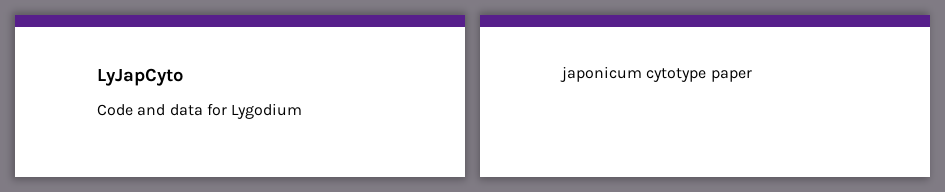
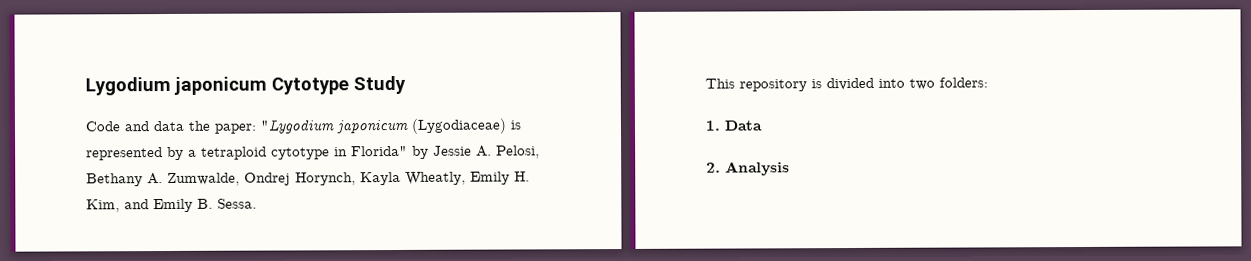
[97,68,183,86] LyJapCyto -> [85,75,406,96] Lygodium japonicum Cytotype Study
[206,103,303,119] [560,66,752,82] for Lygodium japonicum cytotype paper -> [188,118,521,134] [86,145,540,161] [86,171,530,187] [86,198,257,213] [705,77,988,92] [705,120,763,131] [706,161,790,176] the paper: "Lygodium japonicum (Lygodiaceae) is represented by a tetraploid cytotype in Florida" by Jessie A. Pelosi, Bethany A. Zumwalde, Ondrej Horynch, Kayla Wheatly, Emily H. Kim, and Emily B. Sessa. // This repository is divided into two folders: // 1. Data // 2. Analysis

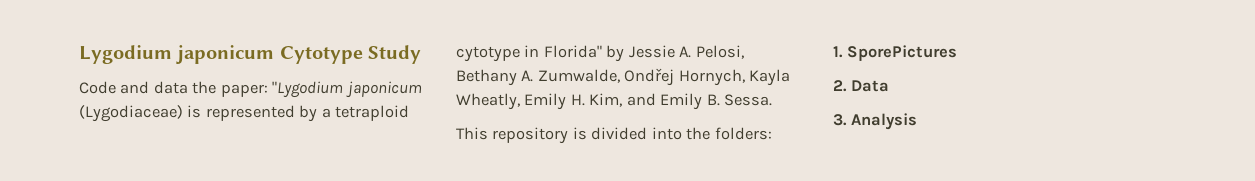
[244,172,356,186] Ondrej Horynch, -> [624,68,745,86] Ondřej Hornych,
[909,78,935,90] two -> [686,127,711,140] the
(721, 125) none -> [847,45,958,61] [833,80,847,92] SporePictures // 2.
[706,162,721,173] 2. -> [833,114,847,126] 3.

